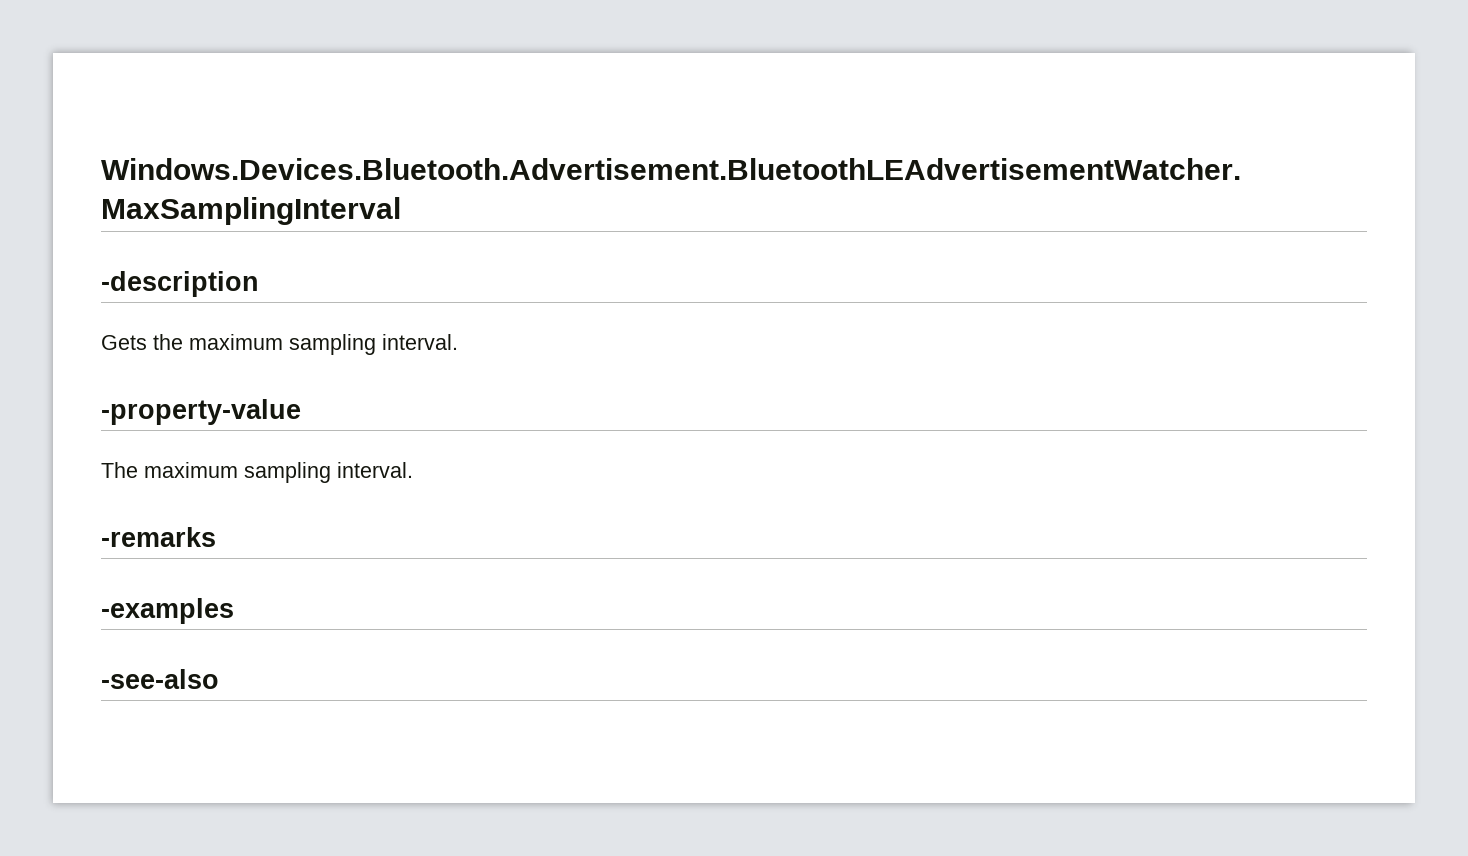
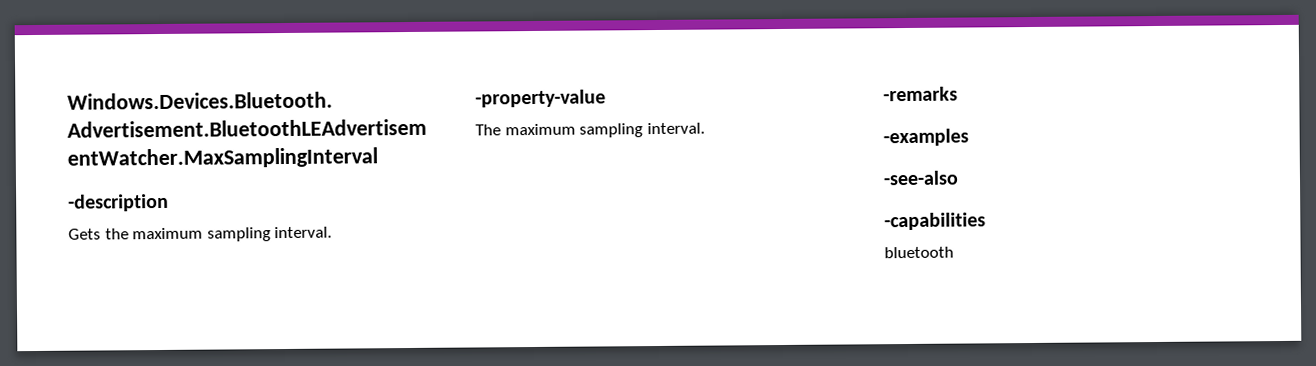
(219, 679) none -> [884,212,986,231] [884,246,954,259] // -capabilities // bluetooth

